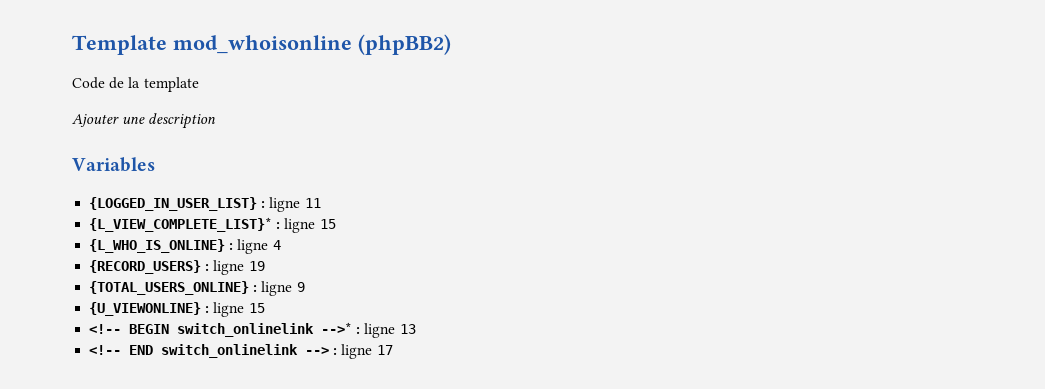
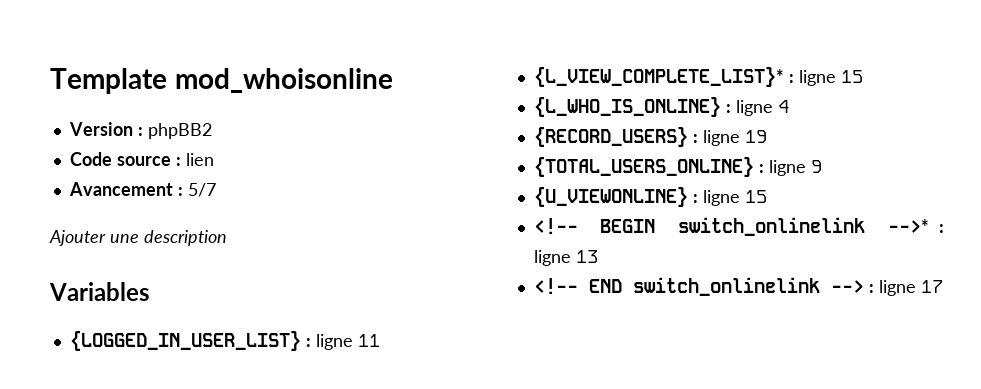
[358,34,451,55] [72,77,199,92] (phpBB2) // Code de la template -> [68,122,212,139] [69,152,214,166] [68,182,216,197] // Version : phpBB2 // Code source : lien // Avancement : 5/7

